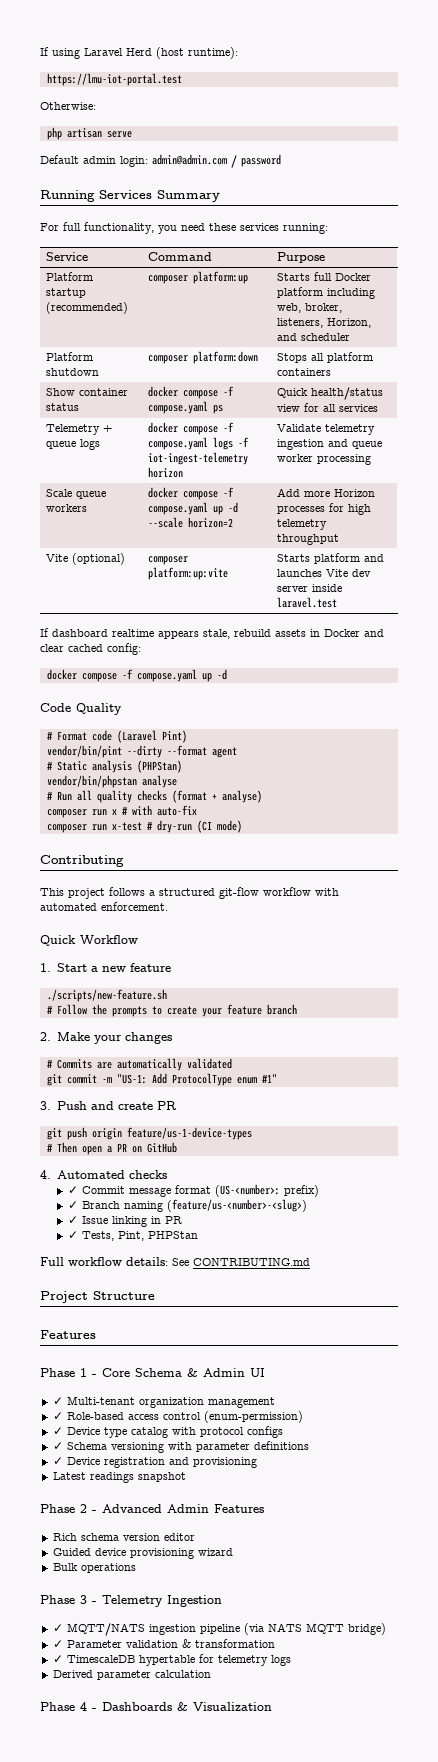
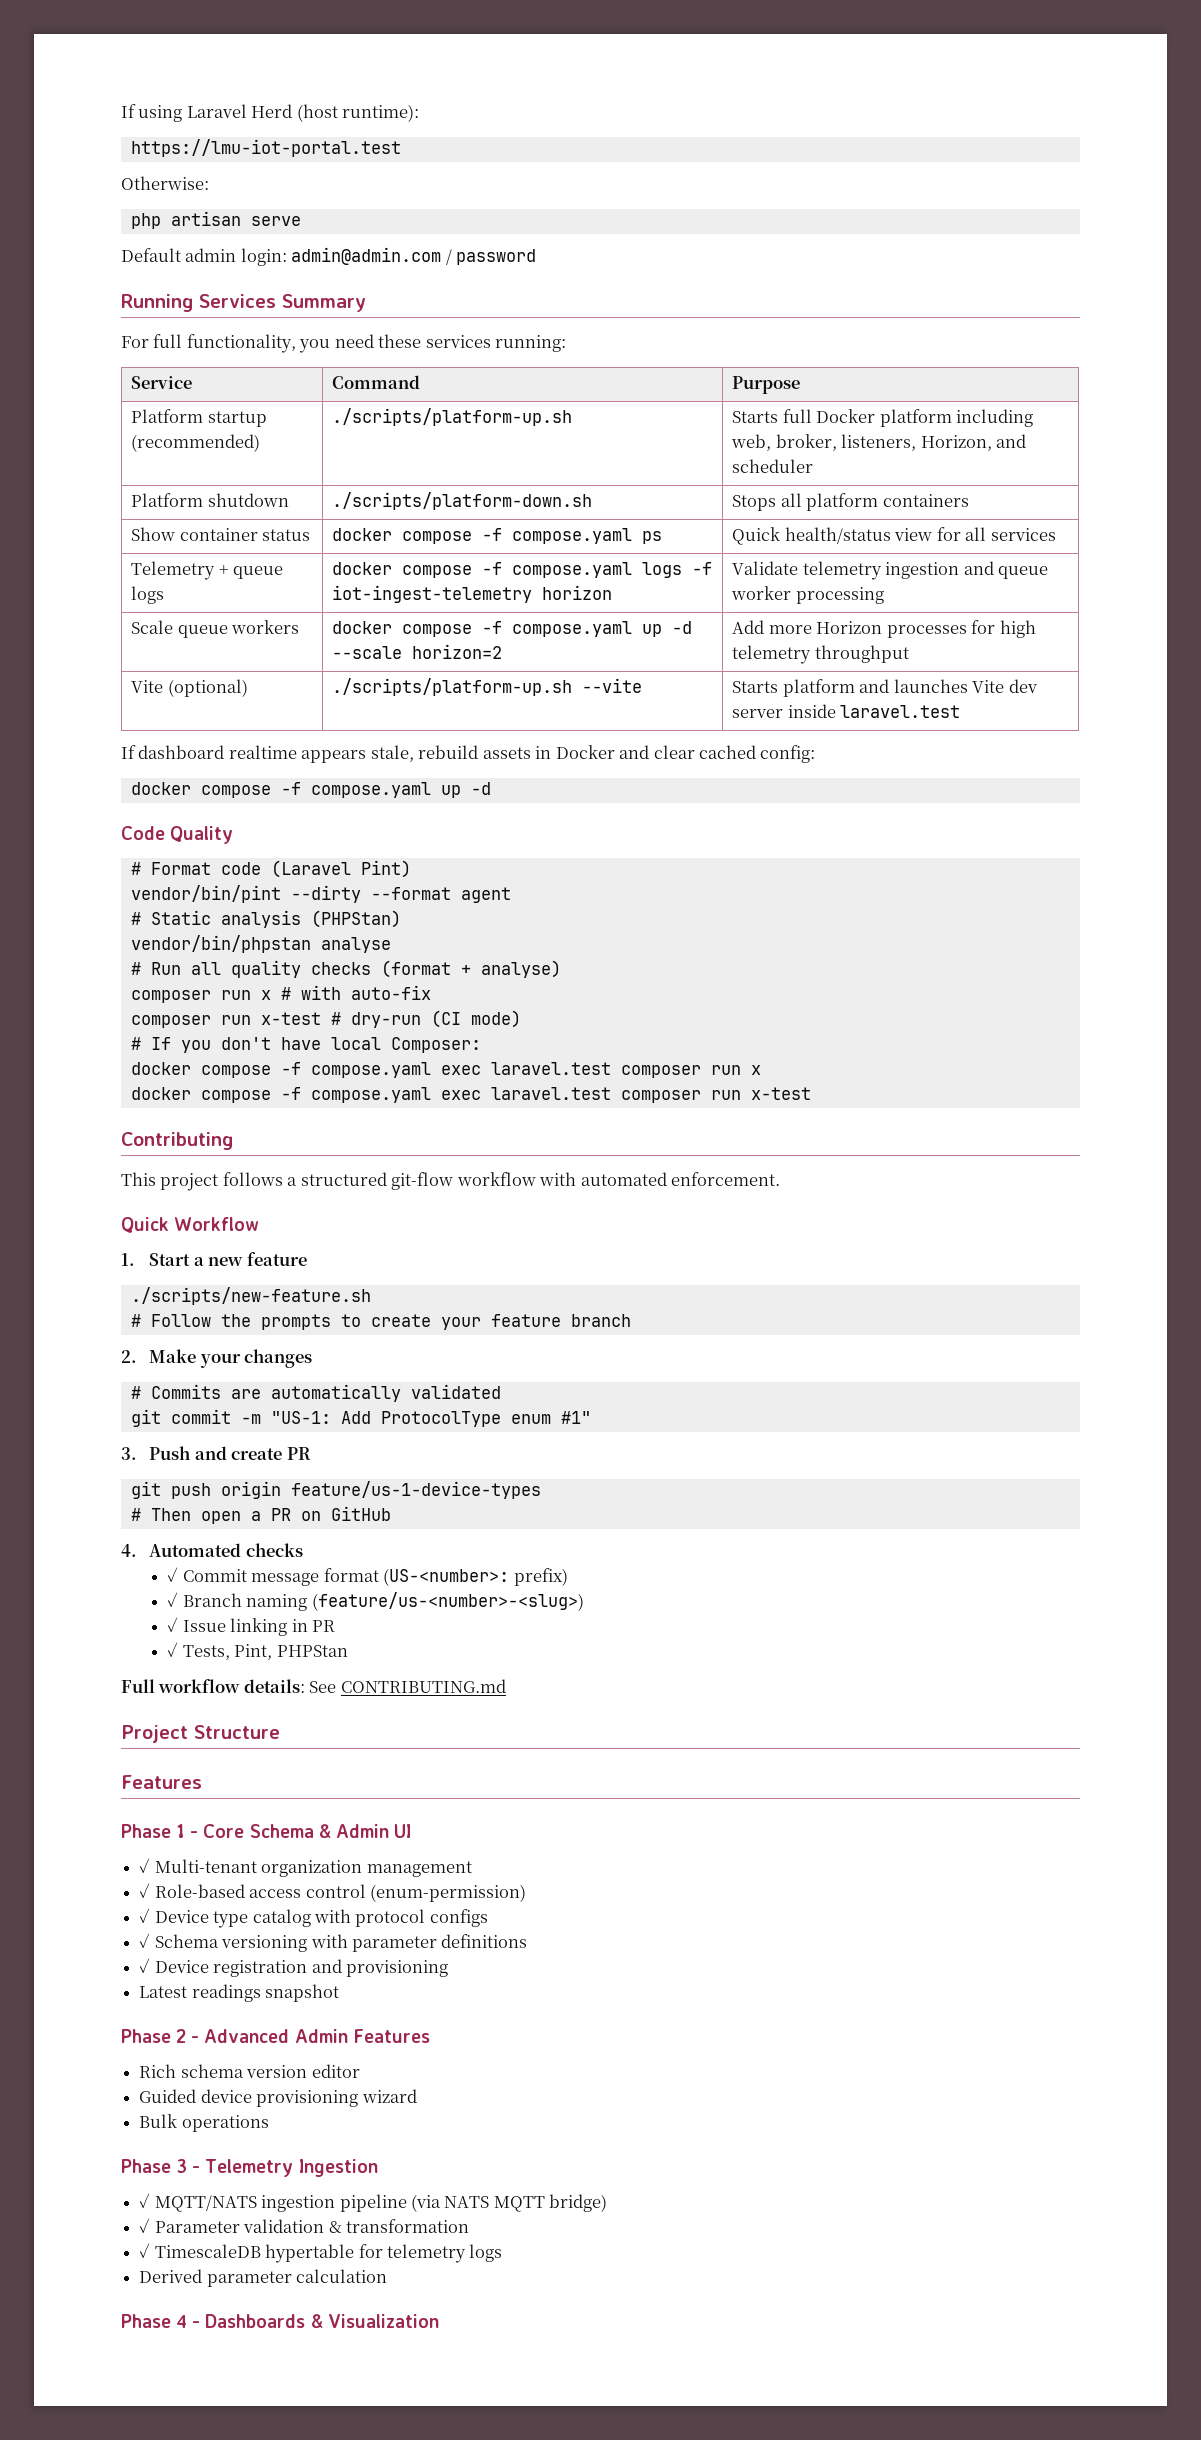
[148,271,249,284] composer platform:up -> [332,408,573,426] ./scripts/platform-up.sh
[148,351,259,364] composer platform:down -> [332,492,593,510] ./scripts/platform-down.sh
[148,556,189,565] [148,567,229,580] composer platform:up:vite -> [332,678,643,696] ./scripts/platform-up.sh --vite
(242, 826) none -> [130,1037,481,1053] [130,1062,761,1078] [130,1087,811,1103] // # If you don't have local Composer: // docker compose -f compose.yaml exec laravel.test composer run x // docker compose -f compose.yaml exec laravel.test composer run x-test

